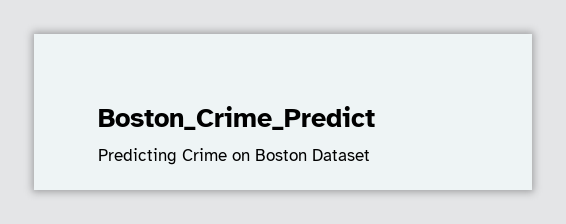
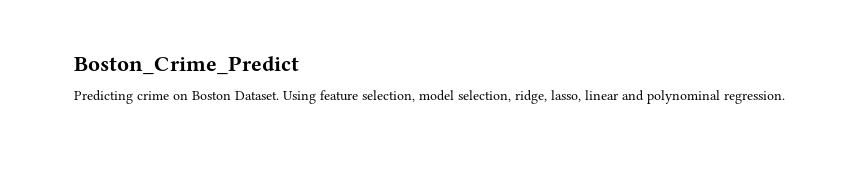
[182,148,227,161] Crime -> [137,91,169,100] crime
[312,149,370,161] Dataset -> [235,90,785,104] Dataset. Using feature selection, model selection, ridge, lasso, linear and polynominal regression.

